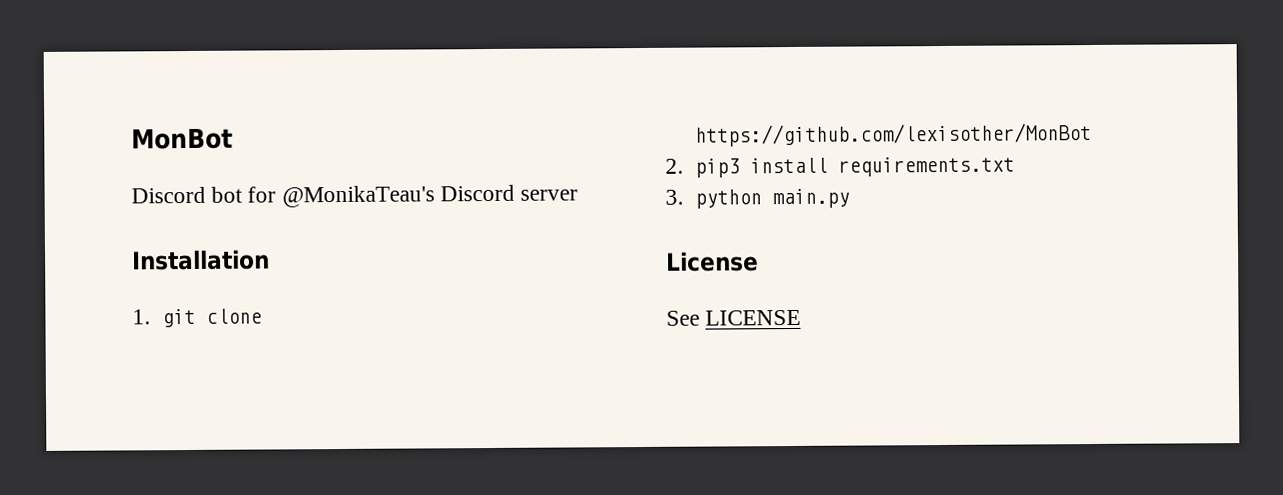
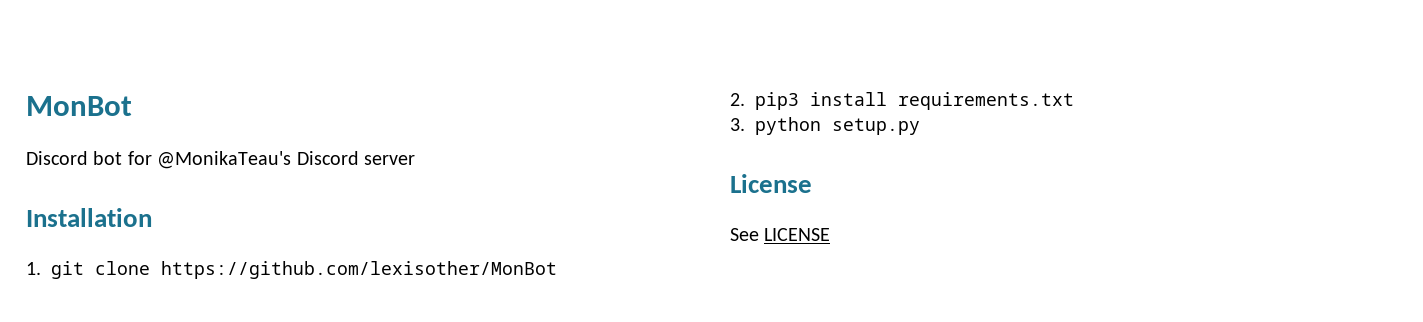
[771,188,850,209] main.py -> [832,118,920,135] setup.py

